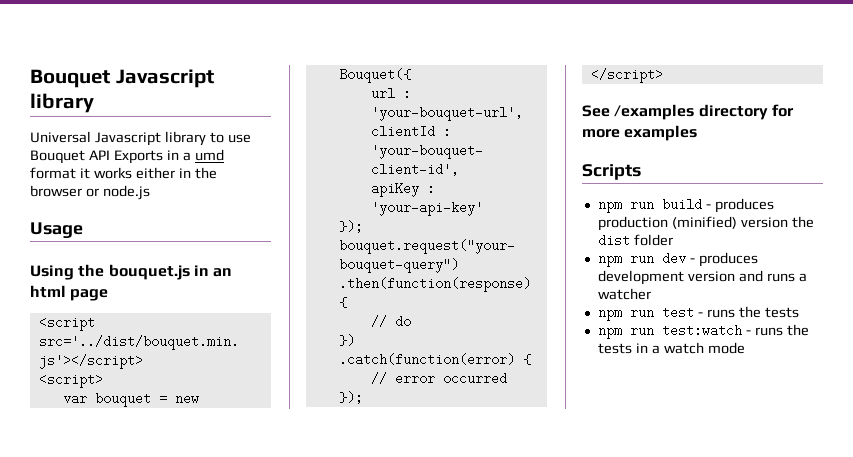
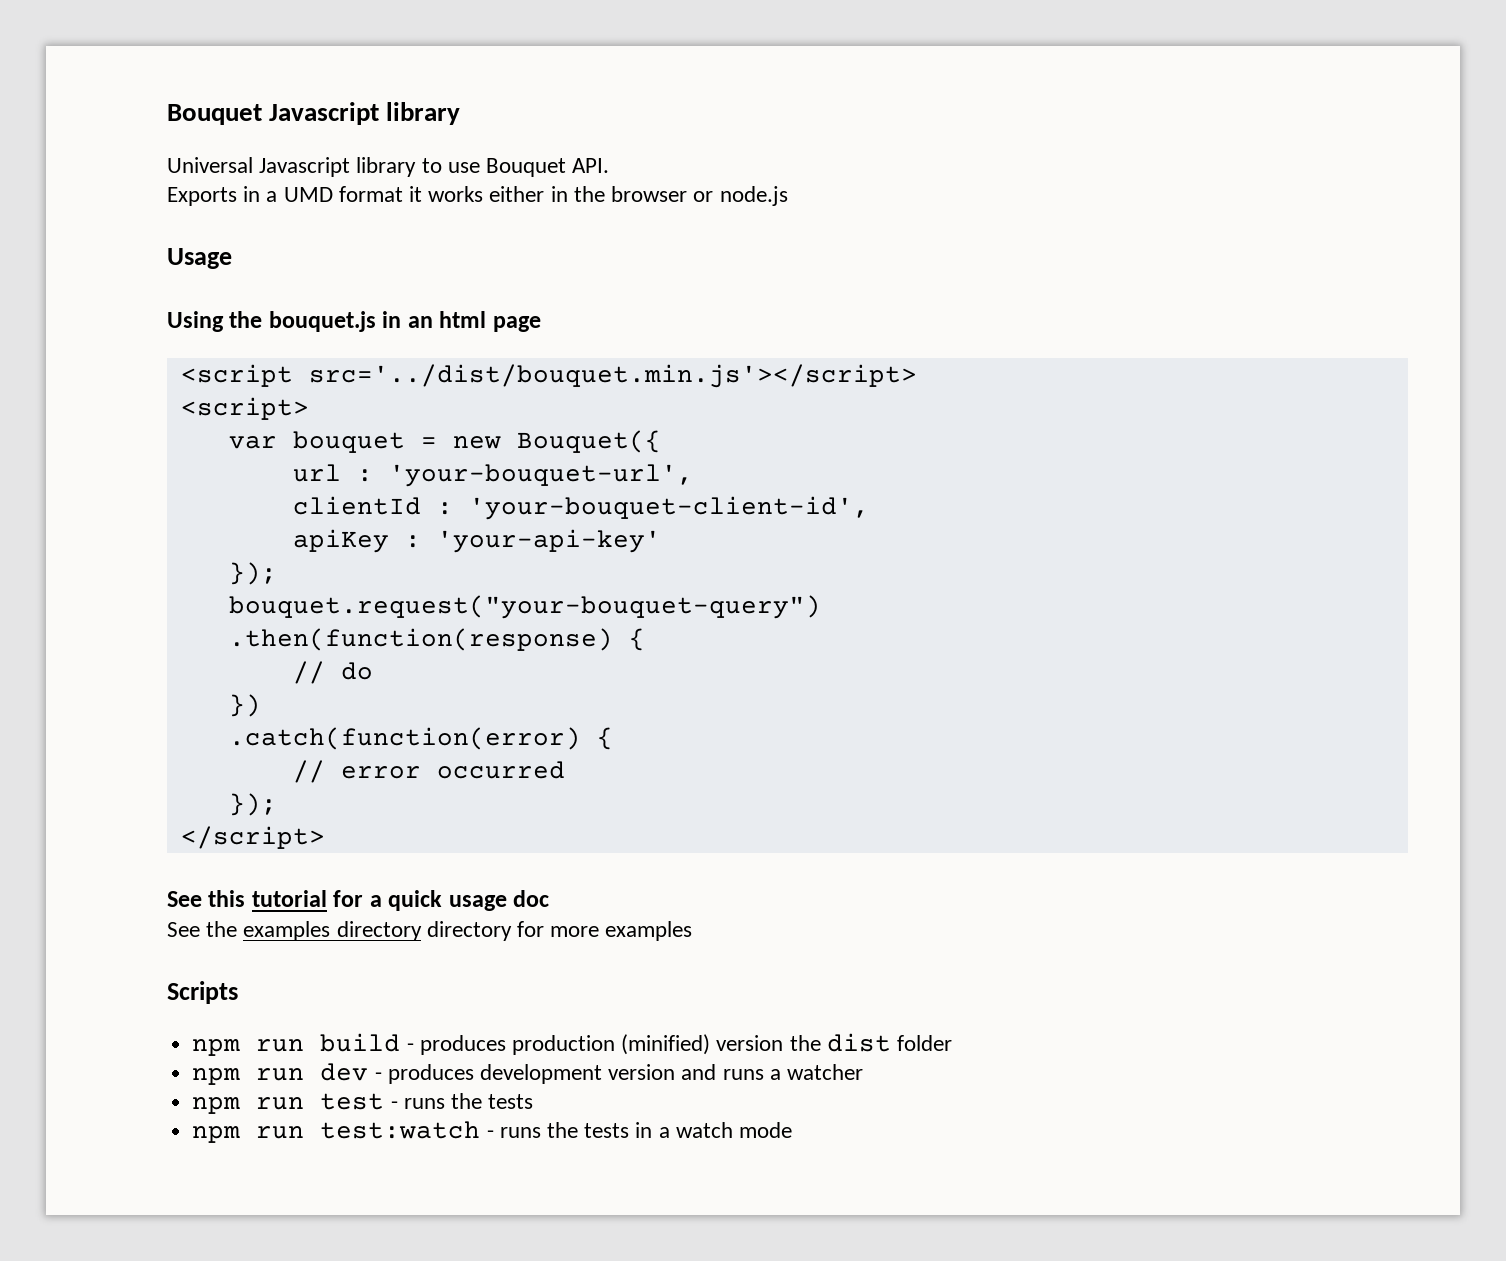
[88,150,110,160] API -> [572,158,610,173] API. //
[194,149,224,161] umd -> [283,187,333,202] UMD
[614,104,695,120] /examples -> [208,890,550,911] [167,921,422,941] this tutorial for a quick usage doc // See the examples directory

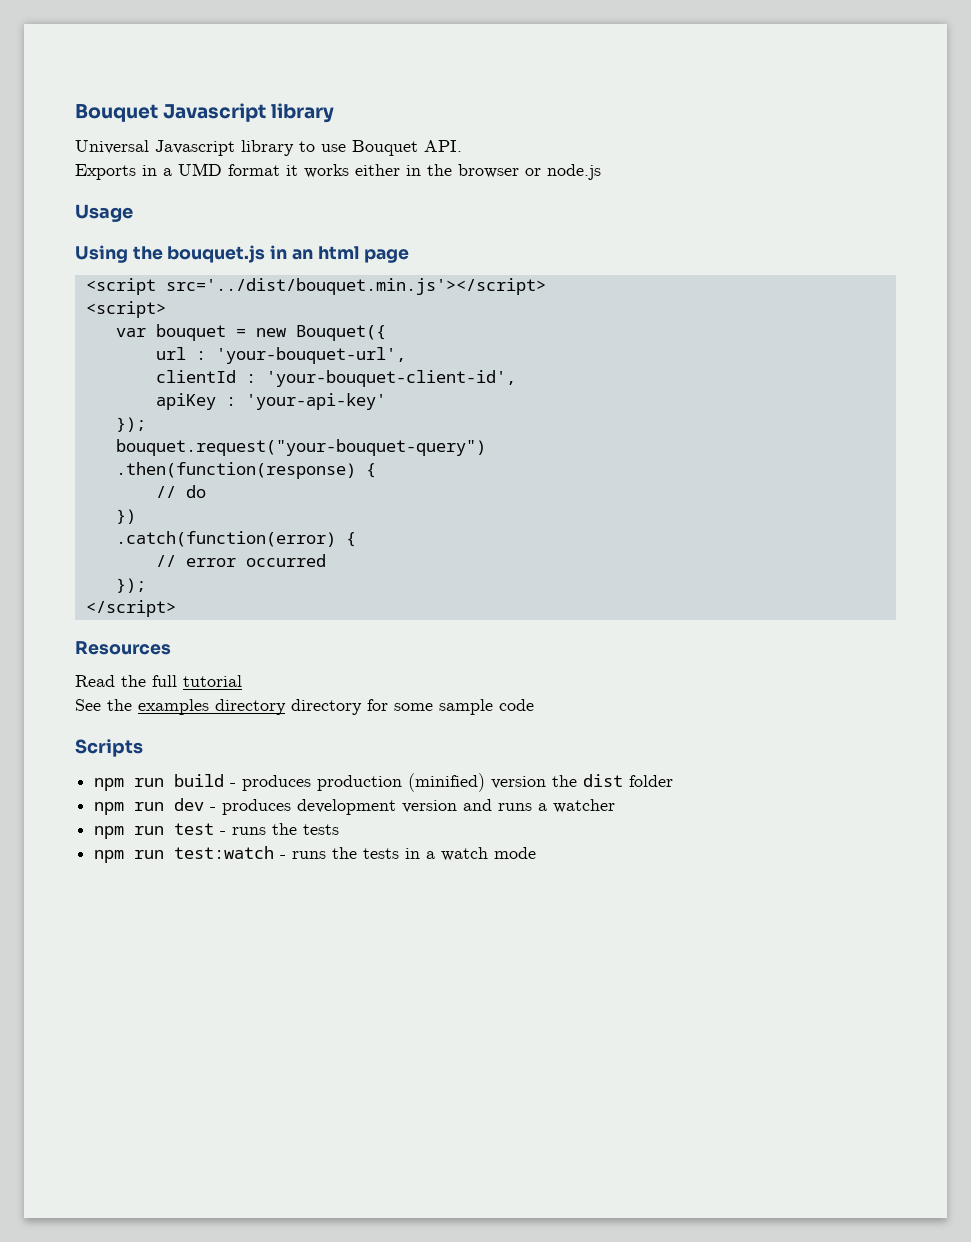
[167,890,550,911] See this tutorial for a quick usage doc -> [75,641,171,655] [75,675,242,687] Resources // Read the full tutorial
[550,921,693,941] more examples -> [394,699,534,715] some sample code

